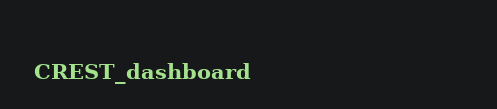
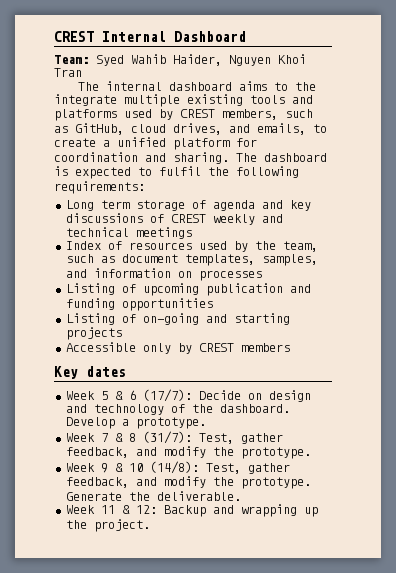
[34,63,251,84] CREST_dashboard -> [54,31,246,42] [54,54,306,66] [54,68,82,77] [78,81,317,91] [54,94,313,107] [54,109,313,121] [54,123,327,135] [54,137,257,150] [54,152,327,164] [54,166,299,179] [54,181,145,194] [65,200,311,211] [65,213,283,225] [65,227,192,239] [65,241,318,252] [65,254,318,266] [65,268,262,281] [65,283,311,296] [65,298,213,311] [65,313,290,325] [65,327,122,340] [65,342,290,354] [54,366,126,379] [65,389,311,402] [65,404,290,415] [65,417,206,429] [65,431,283,444] [65,446,311,459] [65,461,290,474] [65,476,311,489] [65,491,241,501] [65,504,318,517] [65,519,150,532] CREST Internal Dashboard // Team: Syed Wahib Haider, Nguyen Khoi Tran // The internal dashboard aims to the integrate multiple existing tools and platforms used by CREST members, such as GitHub, cloud drives, and emails, to create a unified platform for coordination and sharing. The dashboard is expected to fulfil the following requirements: // Long term storage of agenda and key discussions of CREST weekly and technical meetings // Index of resources used by the team, such as document templates, samples, and information on processes // Listing of upcoming publication and funding opportunities // Listing of on-going and starting projects // Accessible only by CREST members // Key dates // Week 5 & 6 (17/7): Decide on design and technology of the dashboard. Develop a prototype. // Week 7 & 8 (31/7): Test, gather feedback, and modify the prototype. // Week 9 & 10 (14/8): Test, gather feedback, and modify the prototype. Generate the deliverable. // Week 11 & 12: Backup and wrapping up the project.

